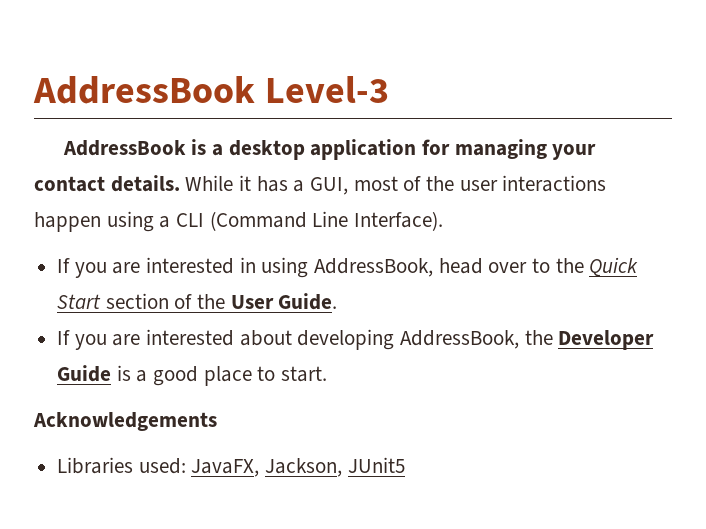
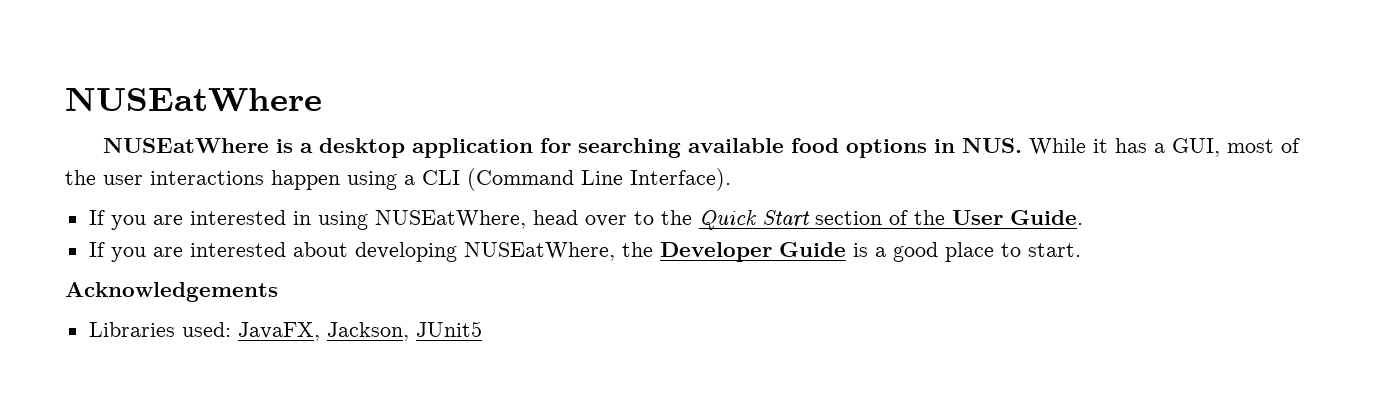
[33,76,390,104] [62,140,186,156] AddressBook Level-3 // AddressBook -> [65,88,322,112] [102,138,269,153] NUSEatWhere // NUSEatWhere
[454,139,597,160] [34,175,180,192] managing your contact details. -> [577,138,1022,158] searching available food options in NUS.
[314,258,434,277] AddressBook, -> [374,210,526,229] NUSEatWhere,
[400,330,520,349] AddressBook, -> [463,242,615,261] NUSEatWhere,

